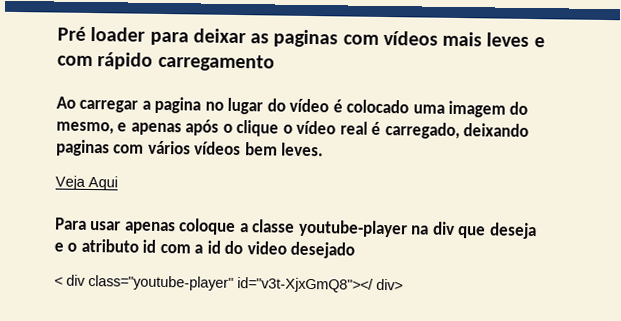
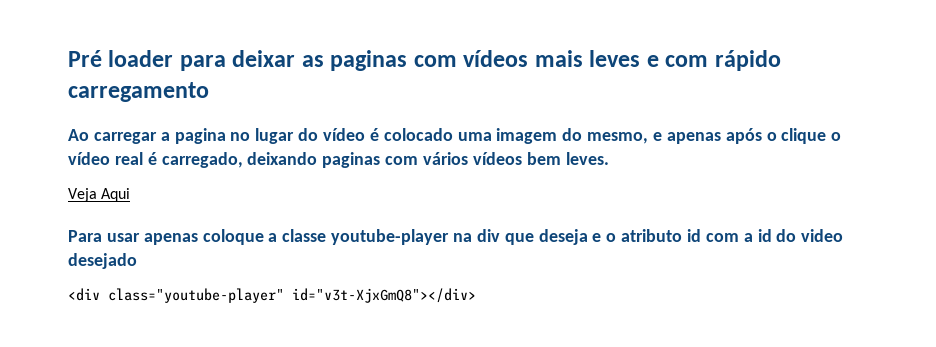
[54,274,403,293] < div class="youtube-player" id="v3t-XjxGmQ8"></ div> -> [68,288,476,303] <div class="youtube-player" id="v3t-XjxGmQ8"></div>

